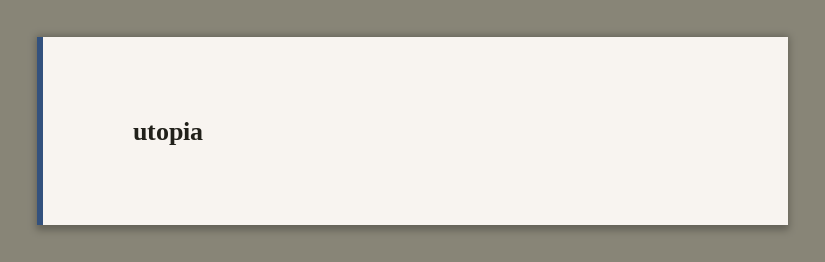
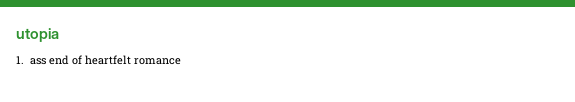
(203, 133) none -> [16,55,181,65] // 1. ass end of heartfelt romance

